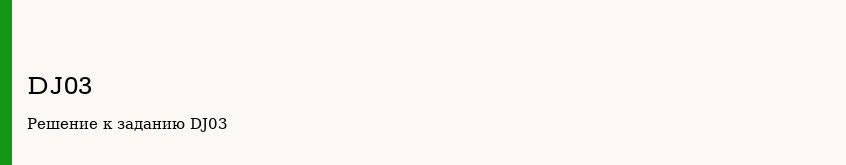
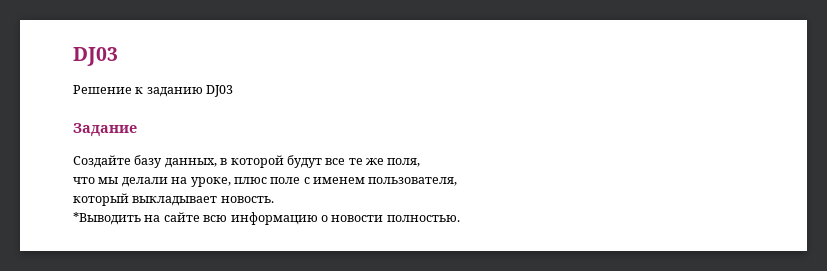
(228, 125) none -> [73,123,137,137] [73,155,421,168] [73,177,458,187] [73,193,274,206] [73,212,460,225] // Задание // Создайте базу данных, в которой будут все те же поля, // что мы делали на уроке, плюс поле с именем пользователя, // который выкладывает новость. // *Выводить на сайте всю информацию о новости полностью.

